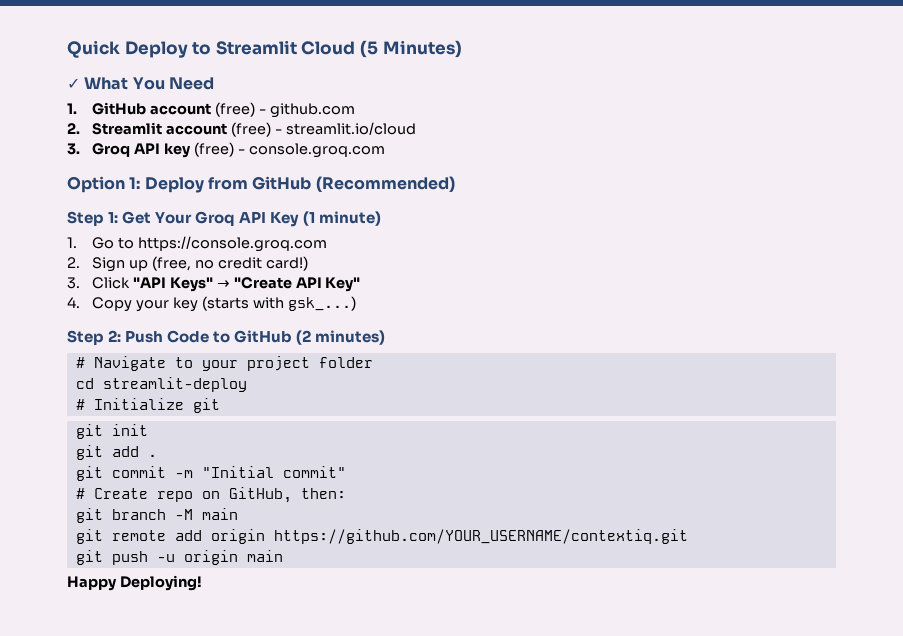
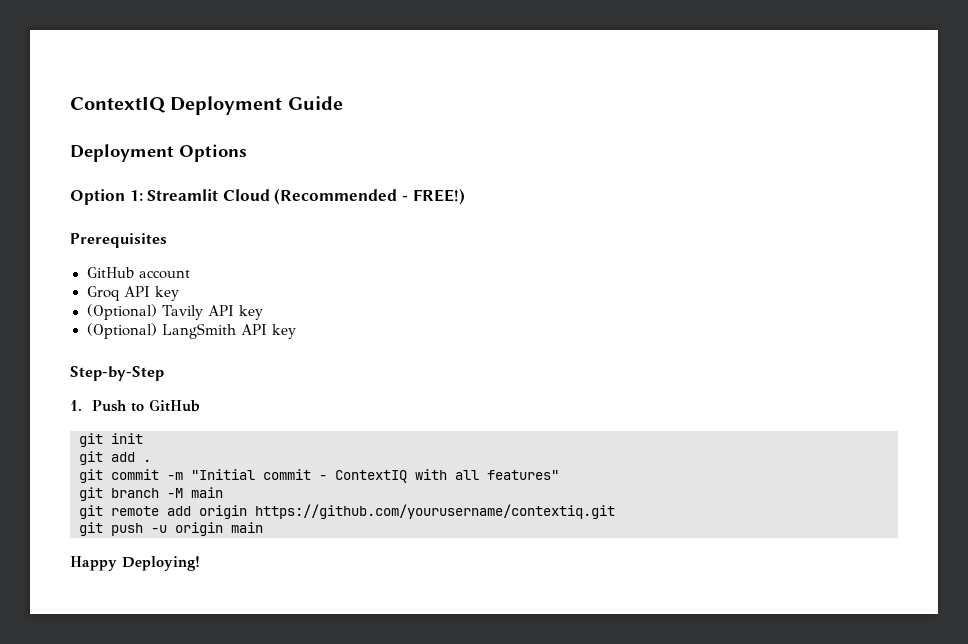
[67,40,462,58] [67,77,214,90] [67,102,355,118] [67,122,416,137] [67,142,385,158] [67,176,455,193] [67,211,382,227] [67,236,327,252] [67,256,308,272] [67,277,361,292] [67,296,356,312] [67,330,386,345] [75,356,373,371] [75,377,247,392] [75,398,220,413] Quick Deploy to Streamlit Cloud (5 Minutes) // ✓ What You Need // 1. GitHub account (free) - github.com // 2. Streamlit account (free) - streamlit.io/cloud // 3. Groq API key (free) - console.groq.com // Option 1: Deploy from GitHub (Recommended) // Step 1: Get Your Groq API Key (1 minute) // 1. Go to https://console.groq.com // 2. Sign up (free, no credit card!) // 3. Click "API Keys" → "Create API Key" // 4. Copy your key (starts with gsk_...) // Step 2: Push Code to GitHub (2 minutes) // # Navigate to your project folder // cd streamlit-deploy // # Initialize git -> [70,96,343,115] [70,144,247,162] [70,188,465,205] [70,233,167,248] [86,267,190,279] [86,286,179,301] [86,304,264,320] [86,323,296,339] [70,366,164,381] [70,399,200,412] ContextIQ Deployment Guide // Deployment Options // Option 1: Streamlit Cloud (Recommended - FREE!) // Prerequisites // GitHub account // Groq API key // (Optional) Tavily API key // (Optional) LangSmith API key // Step-by-Step // 1. Push to GitHub
[282,466,346,478] [75,487,346,503] commit" // # Create repo on GitHub, then: -> [263,469,559,483] commit - ContextIQ with all features"
[273,529,688,544] https://github.com/YOUR_USERNAME/contextiq.git -> [255,504,615,519] https://github.com/yourusername/contextiq.git

